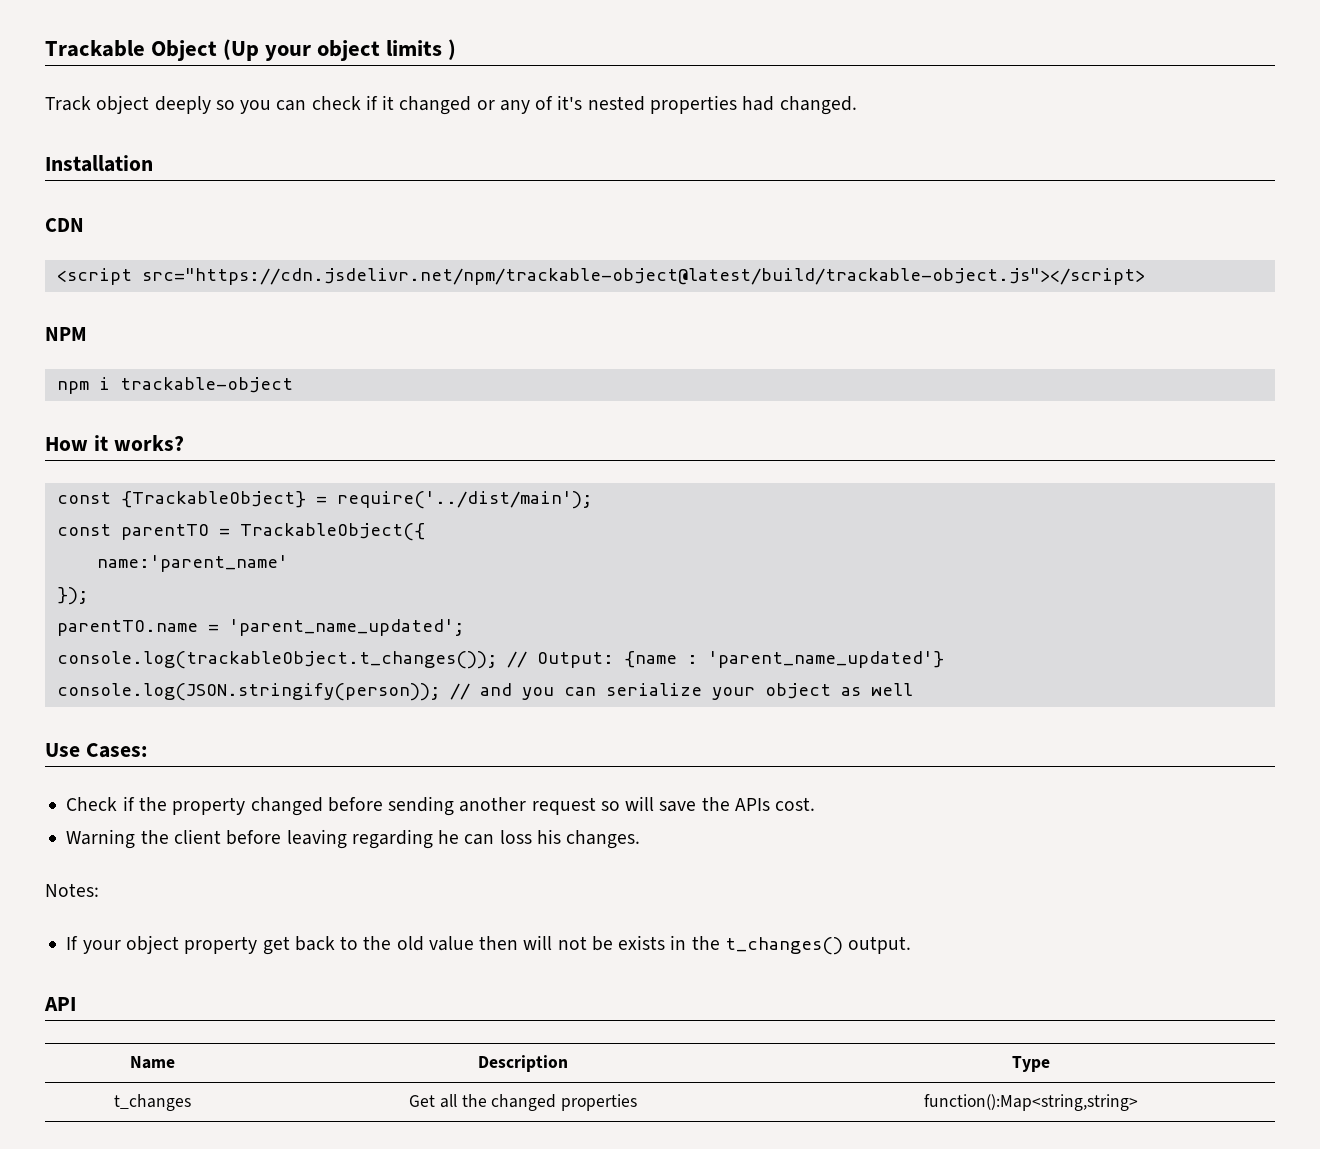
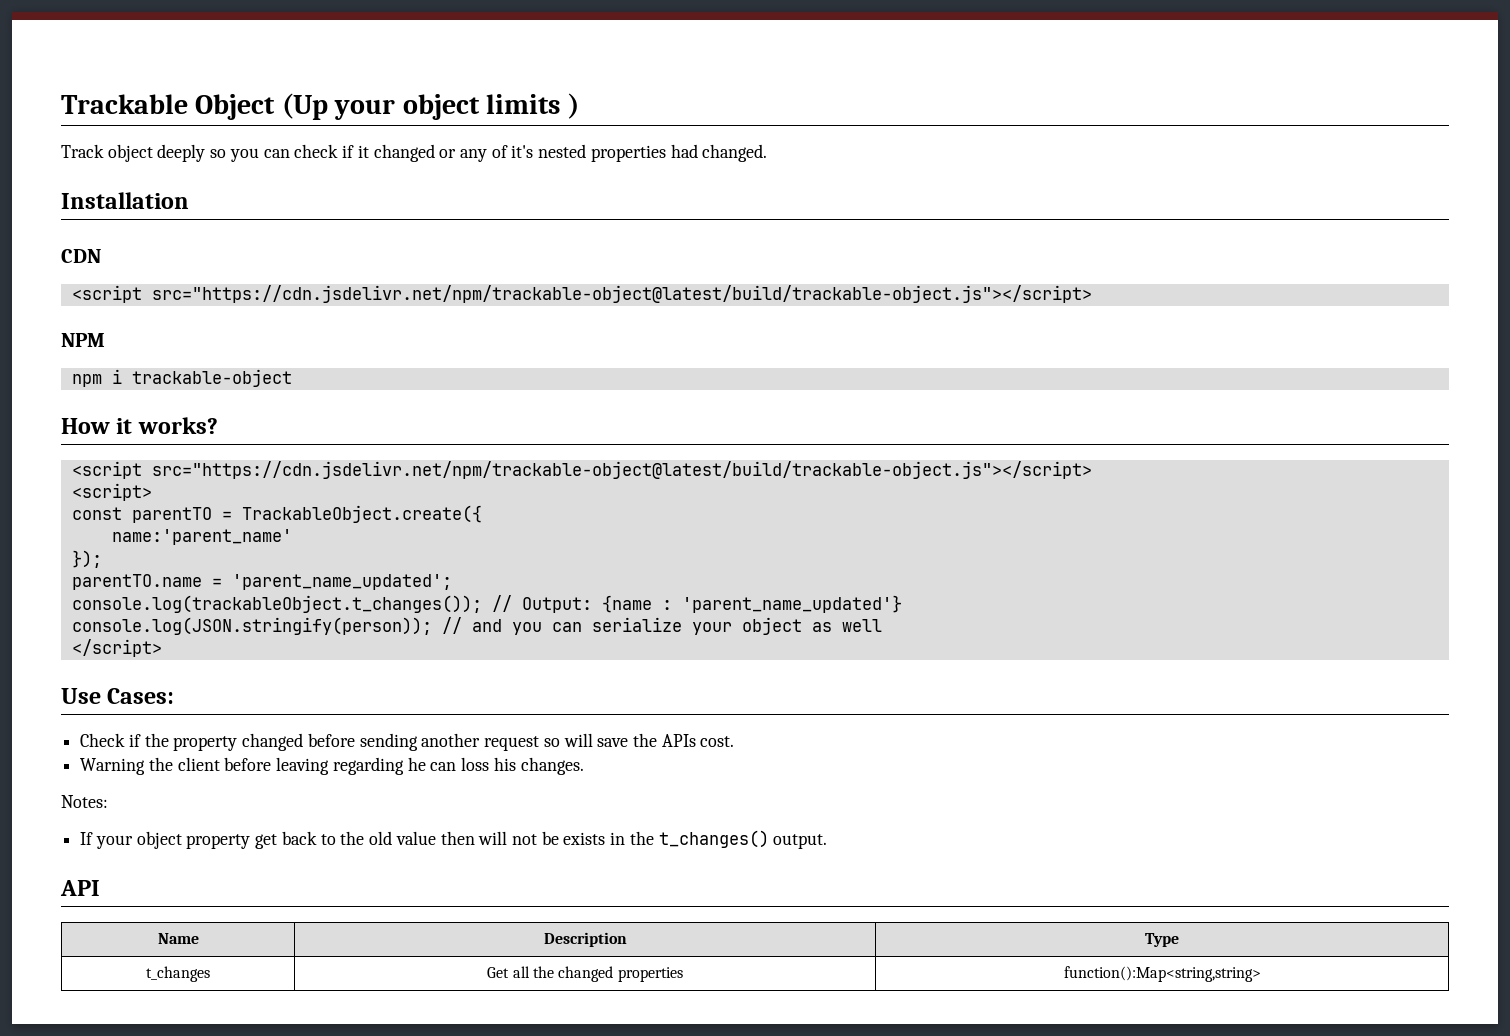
[56,491,592,509] const {TrackableObject} = require('../dist/main'); -> [71,461,1092,479] [71,483,152,501] <script src="https://cdn.jsdelivr.net/npm/trackable-object@latest/build/trackable-object.js"></script> // <script>
[239,523,425,541] TrackableObject({ -> [241,505,482,523] TrackableObject.create({
(913, 689) none -> [71,639,162,657] // </script>

